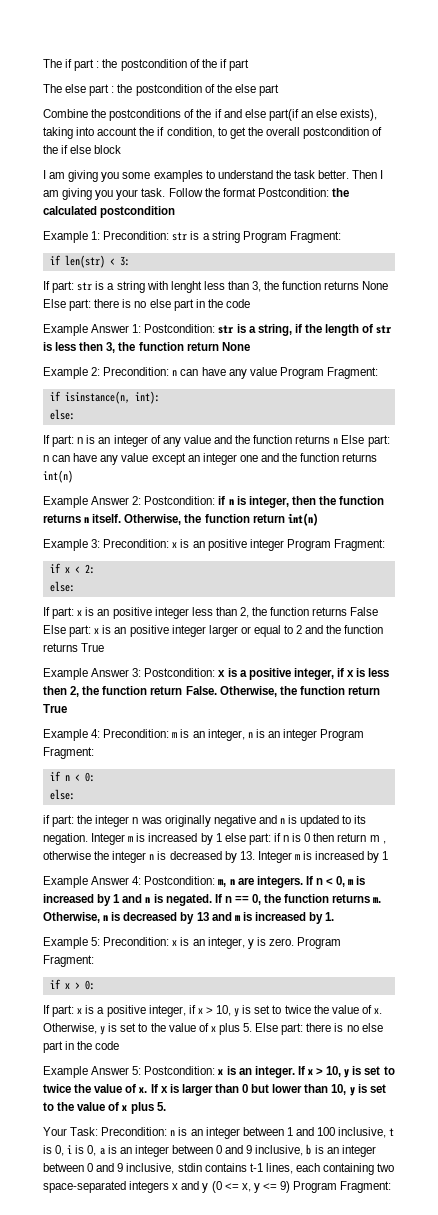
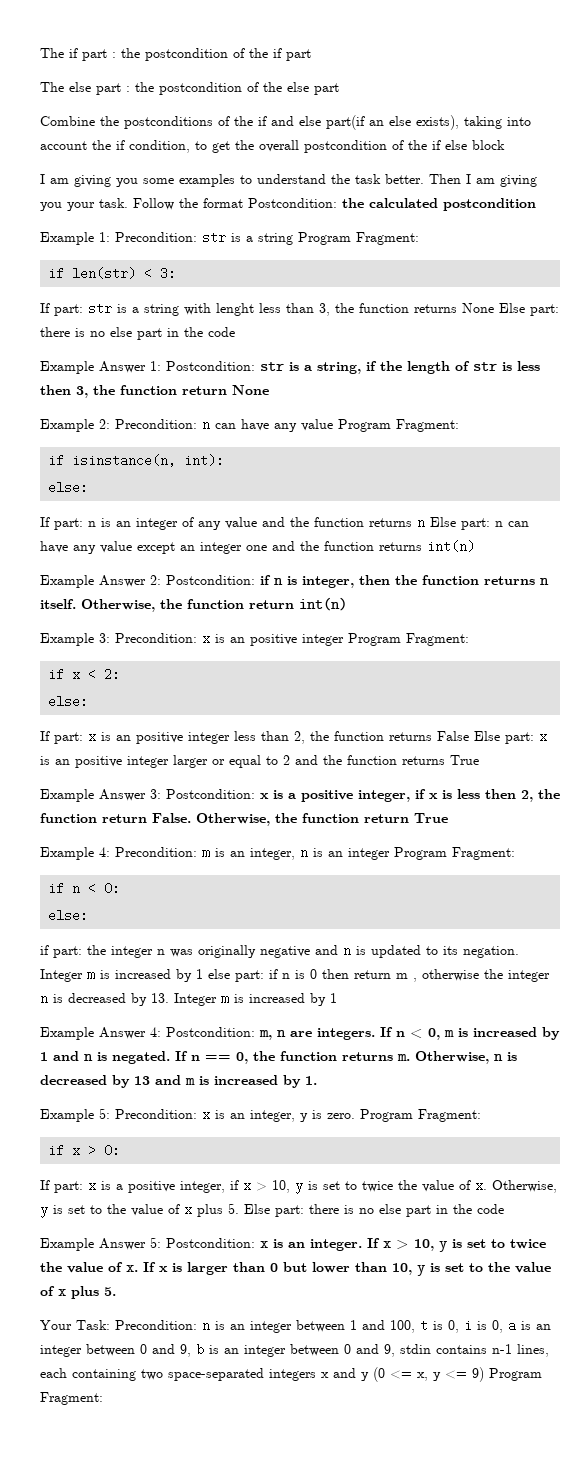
[317,1127,387,1138] 100 inclusive, -> [390,1320,415,1333] 100,
[246,1145,304,1156] 9 inclusive, -> [180,1344,191,1357] 9,
[117,1163,175,1174] 9 inclusive, -> [384,1344,395,1357] 9,
[249,1163,263,1172] t-1 -> [492,1344,512,1354] n-1

